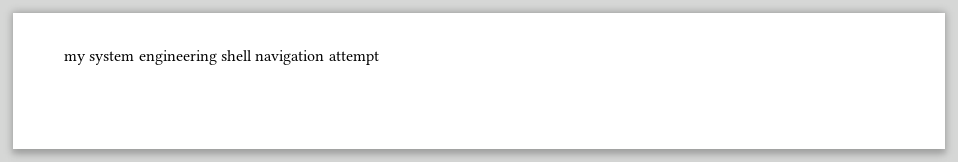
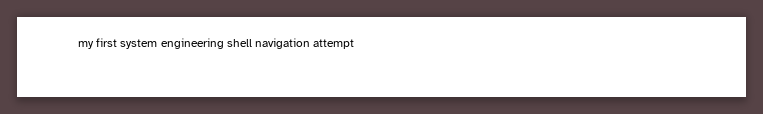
(86, 59) none -> [96,38,118,47] first

